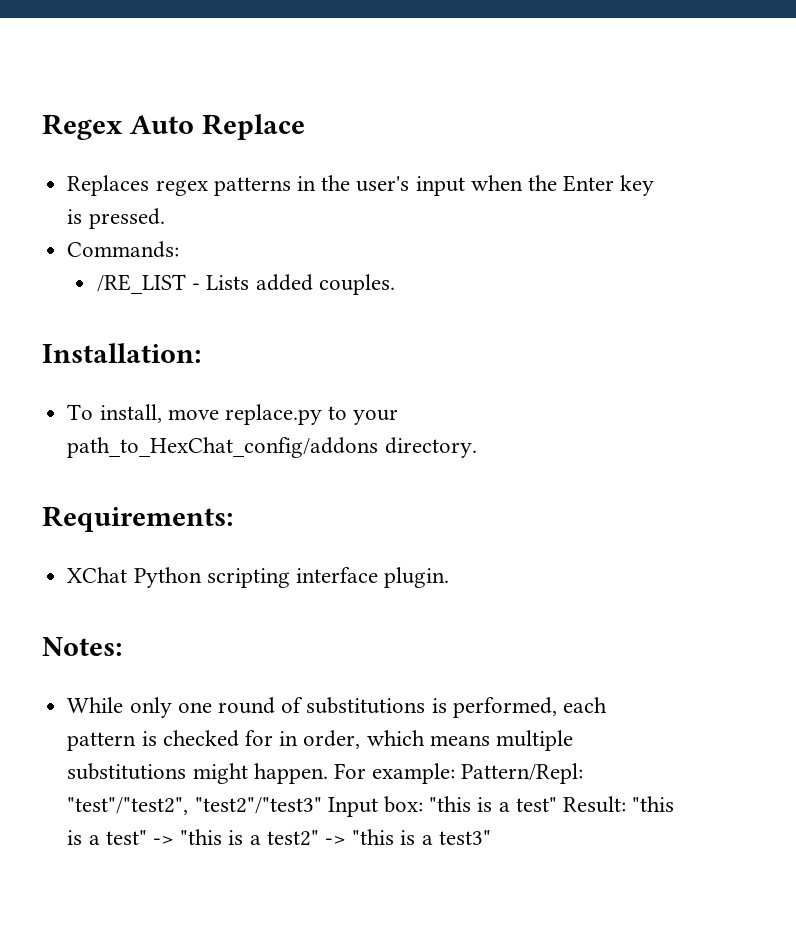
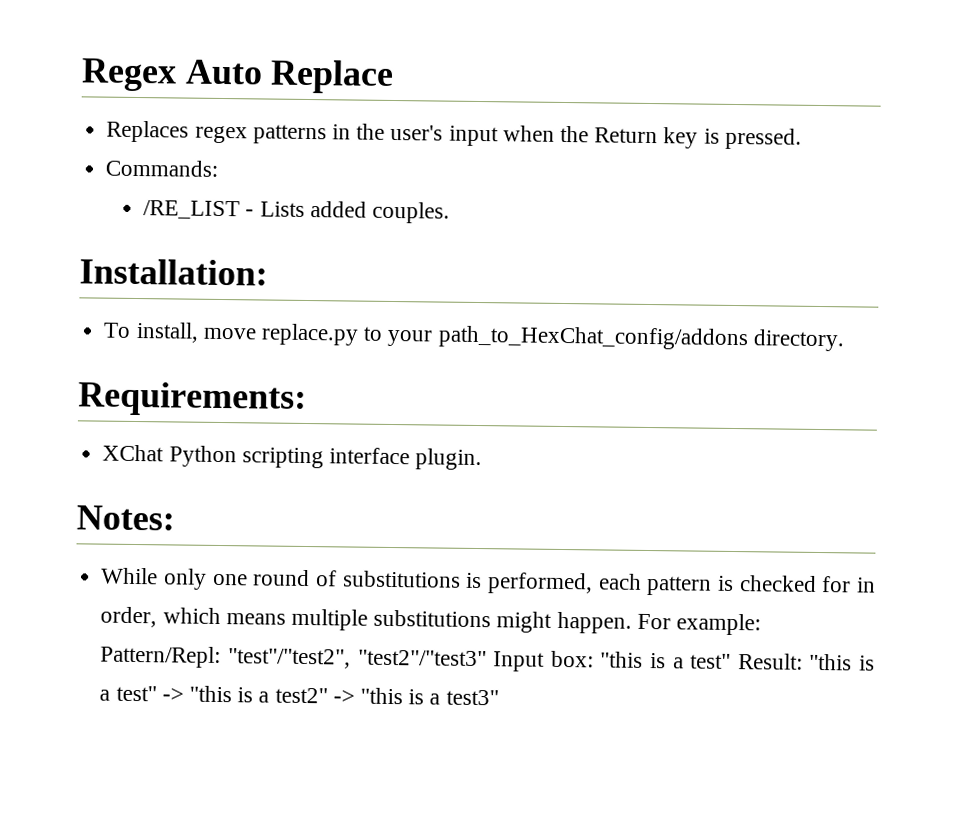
[563,175,615,192] Enter -> [594,127,659,144] Return

